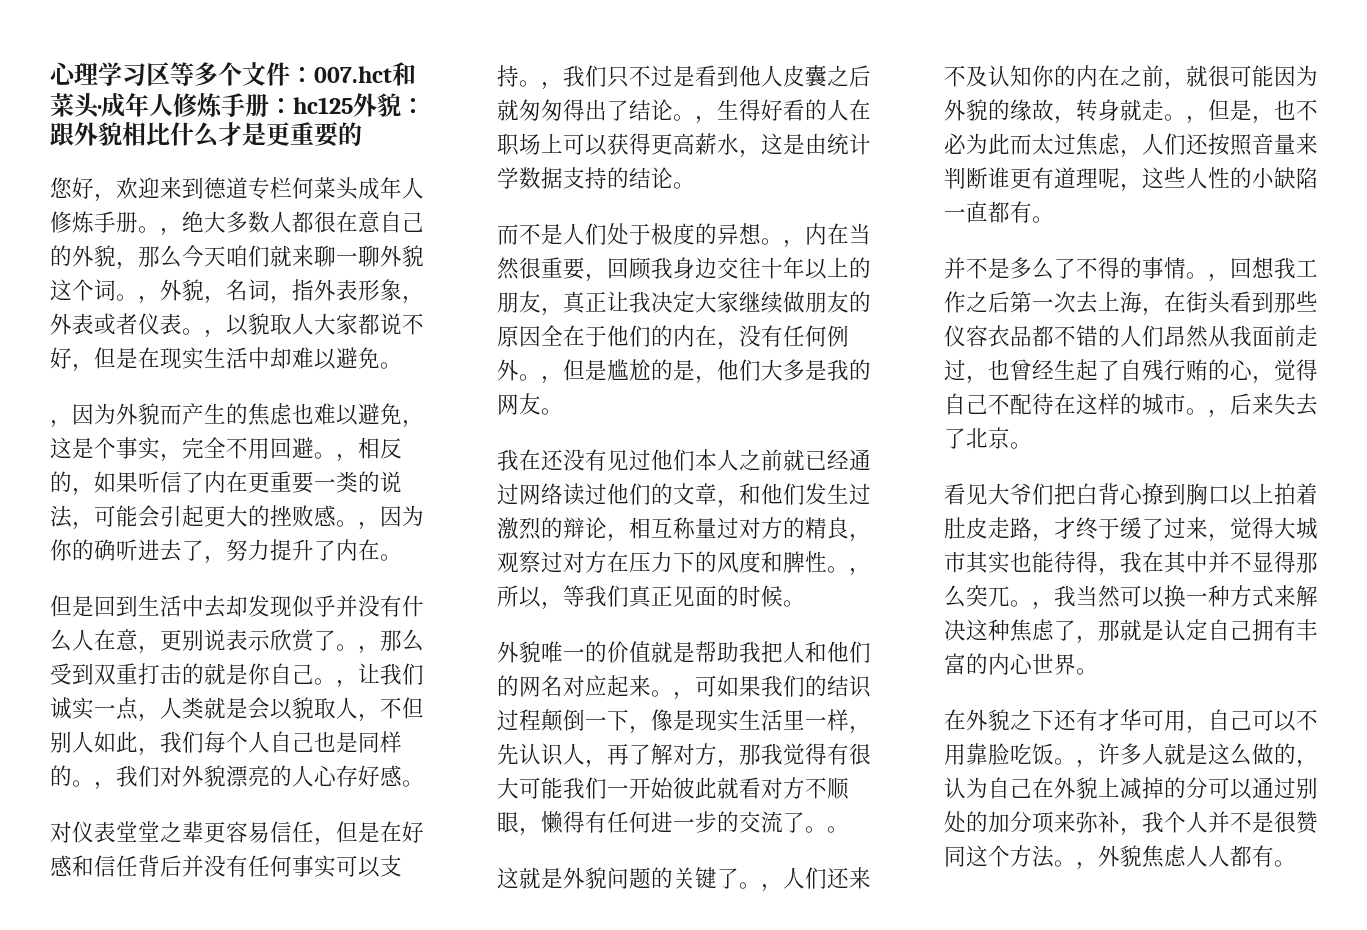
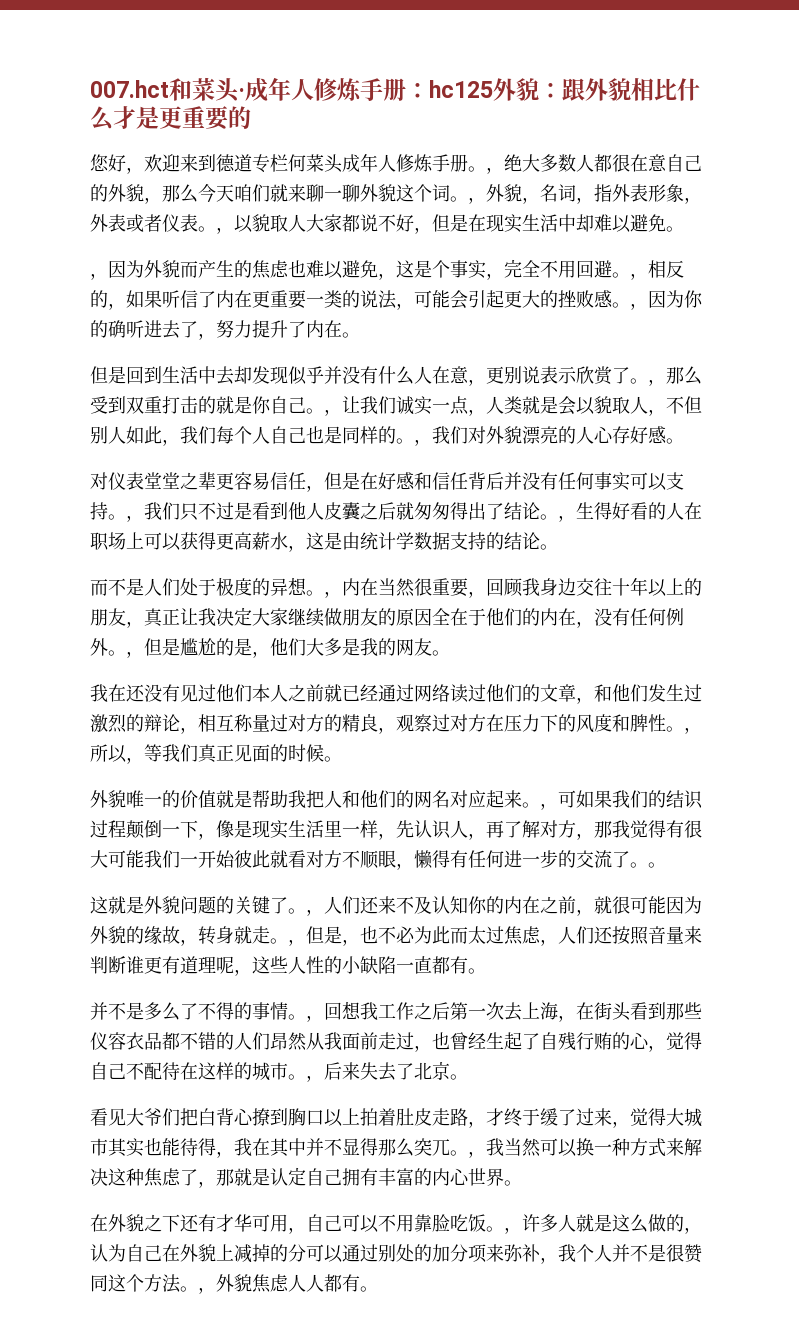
[50,62,314,86] 心理学习区等多个文件： -> (90, 89) none

